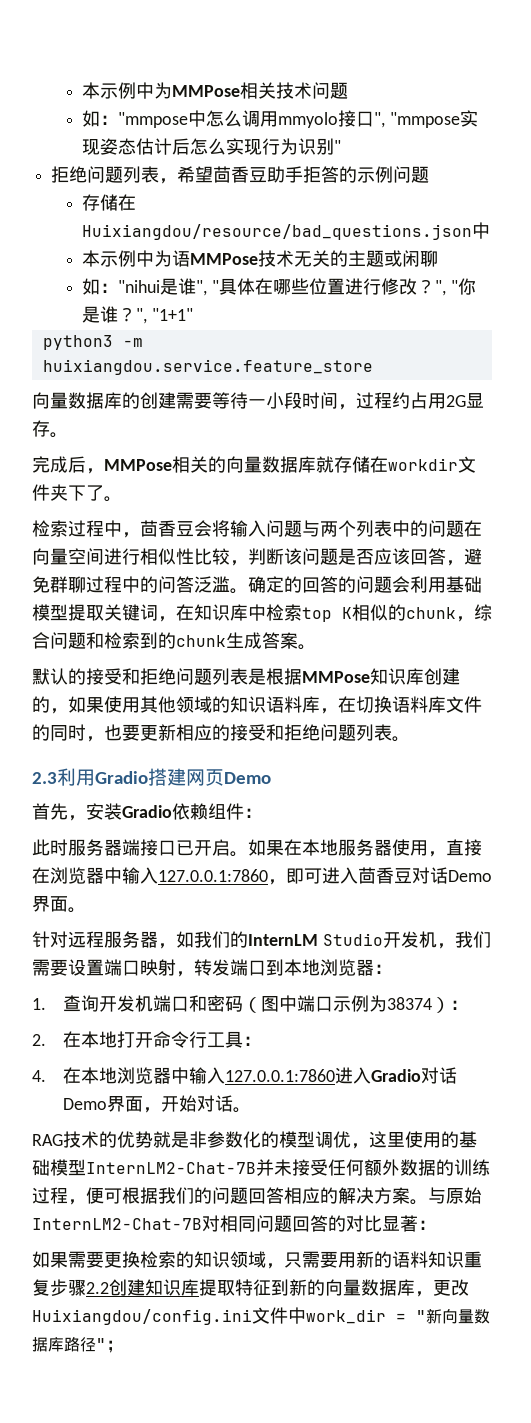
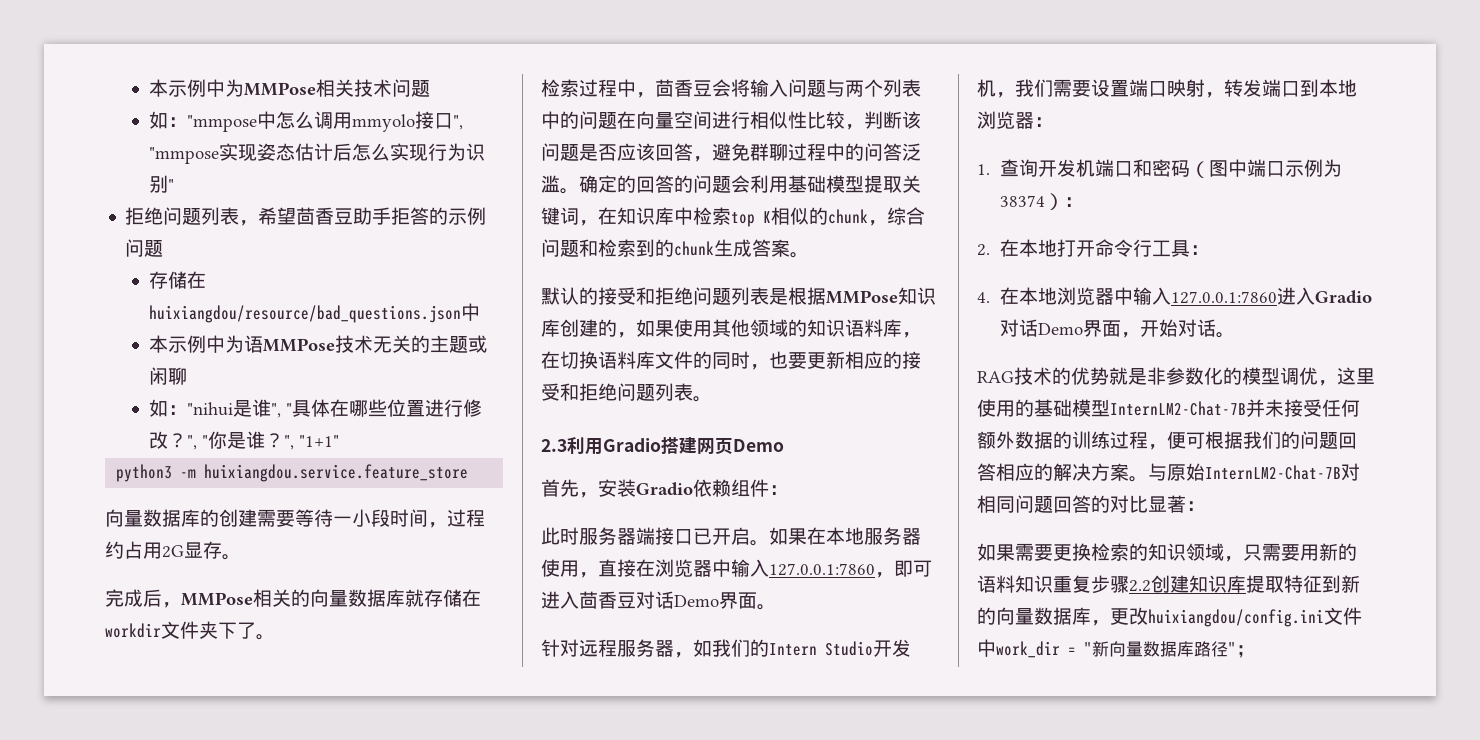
[82,224,473,240] Huixiangdou/resource/bad_questions.json -> [148,305,461,323] huixiangdou/resource/bad_questions.json
[248,934,318,946] InternLM -> [769,643,817,656] Intern
[32,1309,252,1325] Huixiangdou/config.ini -> [1148,609,1324,627] huixiangdou/config.ini

